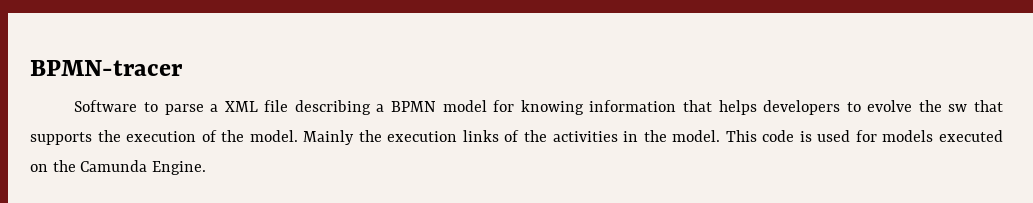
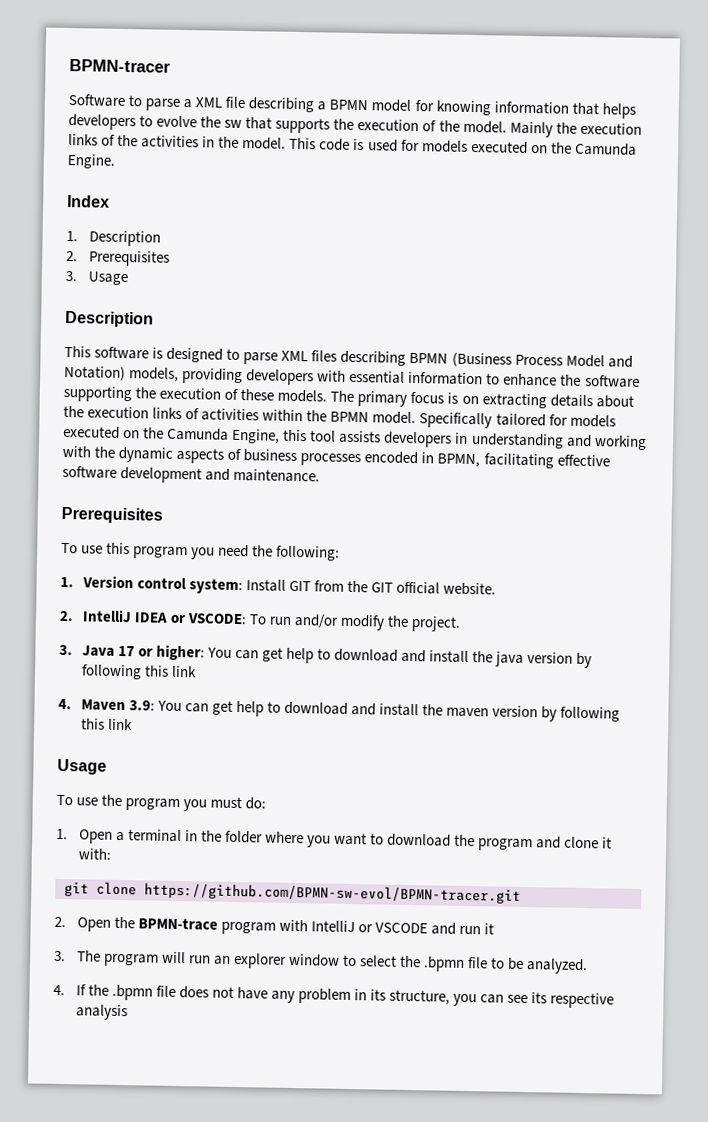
(207, 168) none -> [67,194,110,208] [66,230,161,247] [66,250,170,267] [65,270,128,286] [65,310,154,328] [64,345,633,368] [64,365,640,388] [63,385,634,409] [63,405,616,429] [63,425,647,451] [62,445,610,469] [62,465,321,484] [61,506,163,524] [61,542,341,561] [60,575,497,596] [59,609,462,632] [59,644,593,669] [80,664,197,680] [58,698,621,722] [80,718,133,731] [57,758,107,775] [56,794,267,812] [56,828,613,852] [77,848,111,860] [64,881,521,904] [54,916,495,935] [54,950,589,975] [53,984,615,1009] [75,1004,128,1021] // Index // 1. Description // 2. Prerequisites // 3. Usage // Description // This software is designed to parse XML files describing BPMN (Business Process Model and Notation) models, providing developers with essential information to enhance the software supporting the execution of these models. The primary focus is on extracting details about the execution links of activities within the BPMN model. Specifically tailored for models executed on the Camunda Engine, this tool assists developers in understanding and working with the dynamic aspects of business processes encoded in BPMN, facilitating effective software development and maintenance. // Prerequisites // To use this program you need the following: // 1. Version control system: Install GIT from the GIT official website. // 2. IntelliJ IDEA or VSCODE: To run and/or modify the project. // 3. Java 17 or higher: You can get help to download and install the java version by following this link // 4. Maven 3.9: You can get help to download and install the maven version by following this link // Usage // To use the program you must do: // 1. Open a terminal in the folder where you want to download the program and clone it with: // git clone https://github.com/BPMN-sw-evol/BPMN-tracer.git // 2. Open the BPMN-trace program with IntelliJ or VSCODE and run it // 3. The program will run an explorer window to select the .bpmn file to be analyzed. // 4. If the .bpmn file does not have any problem in its structure, you can see its respective analysis

